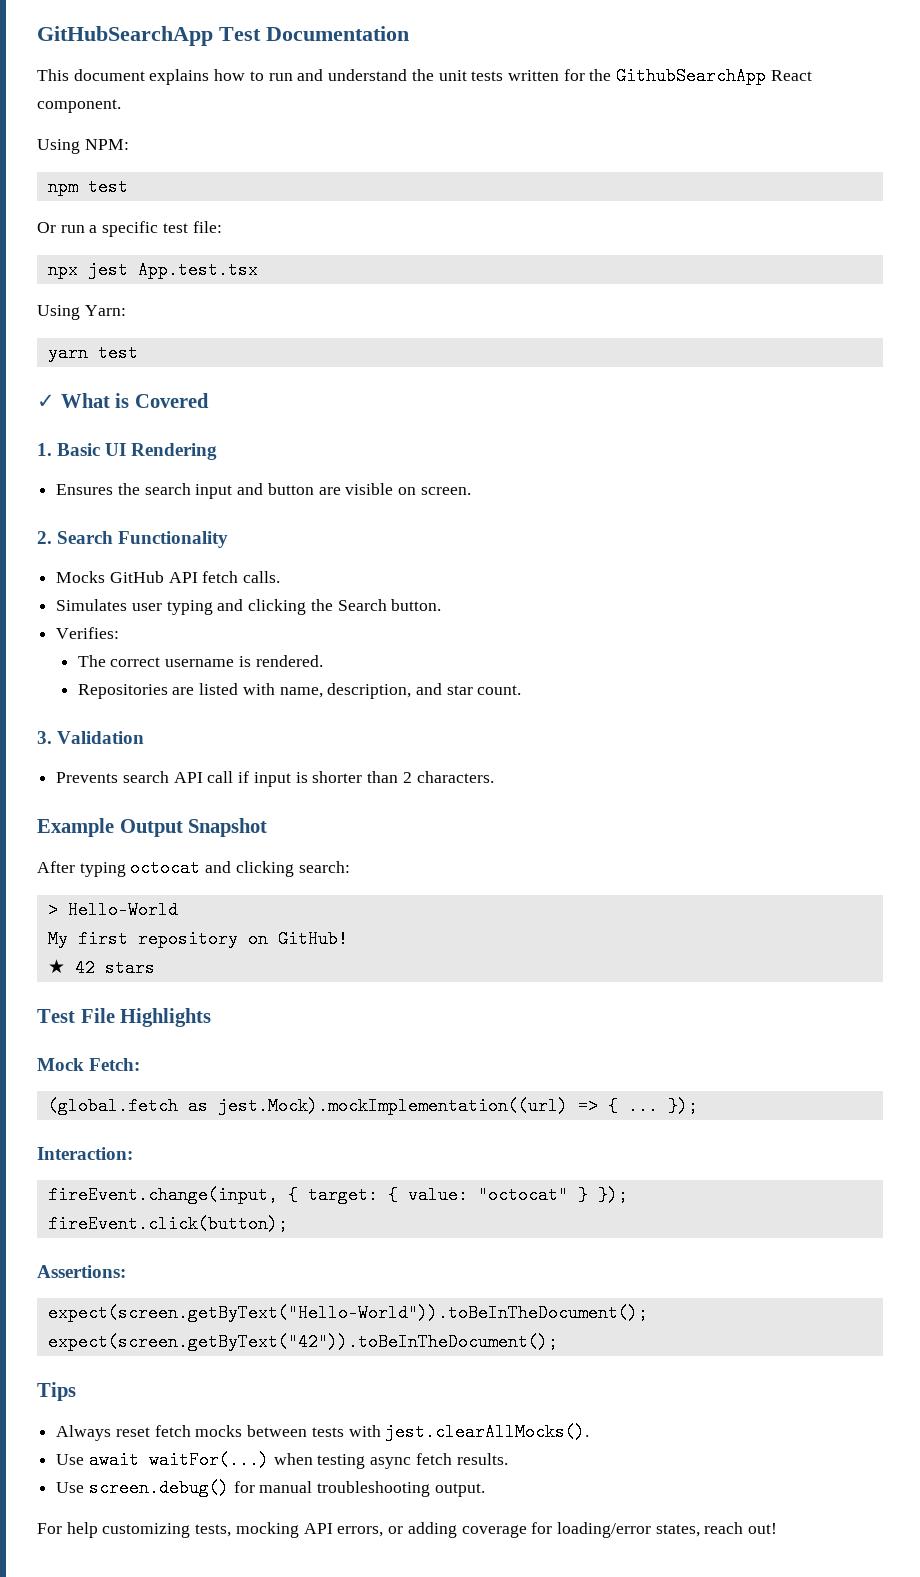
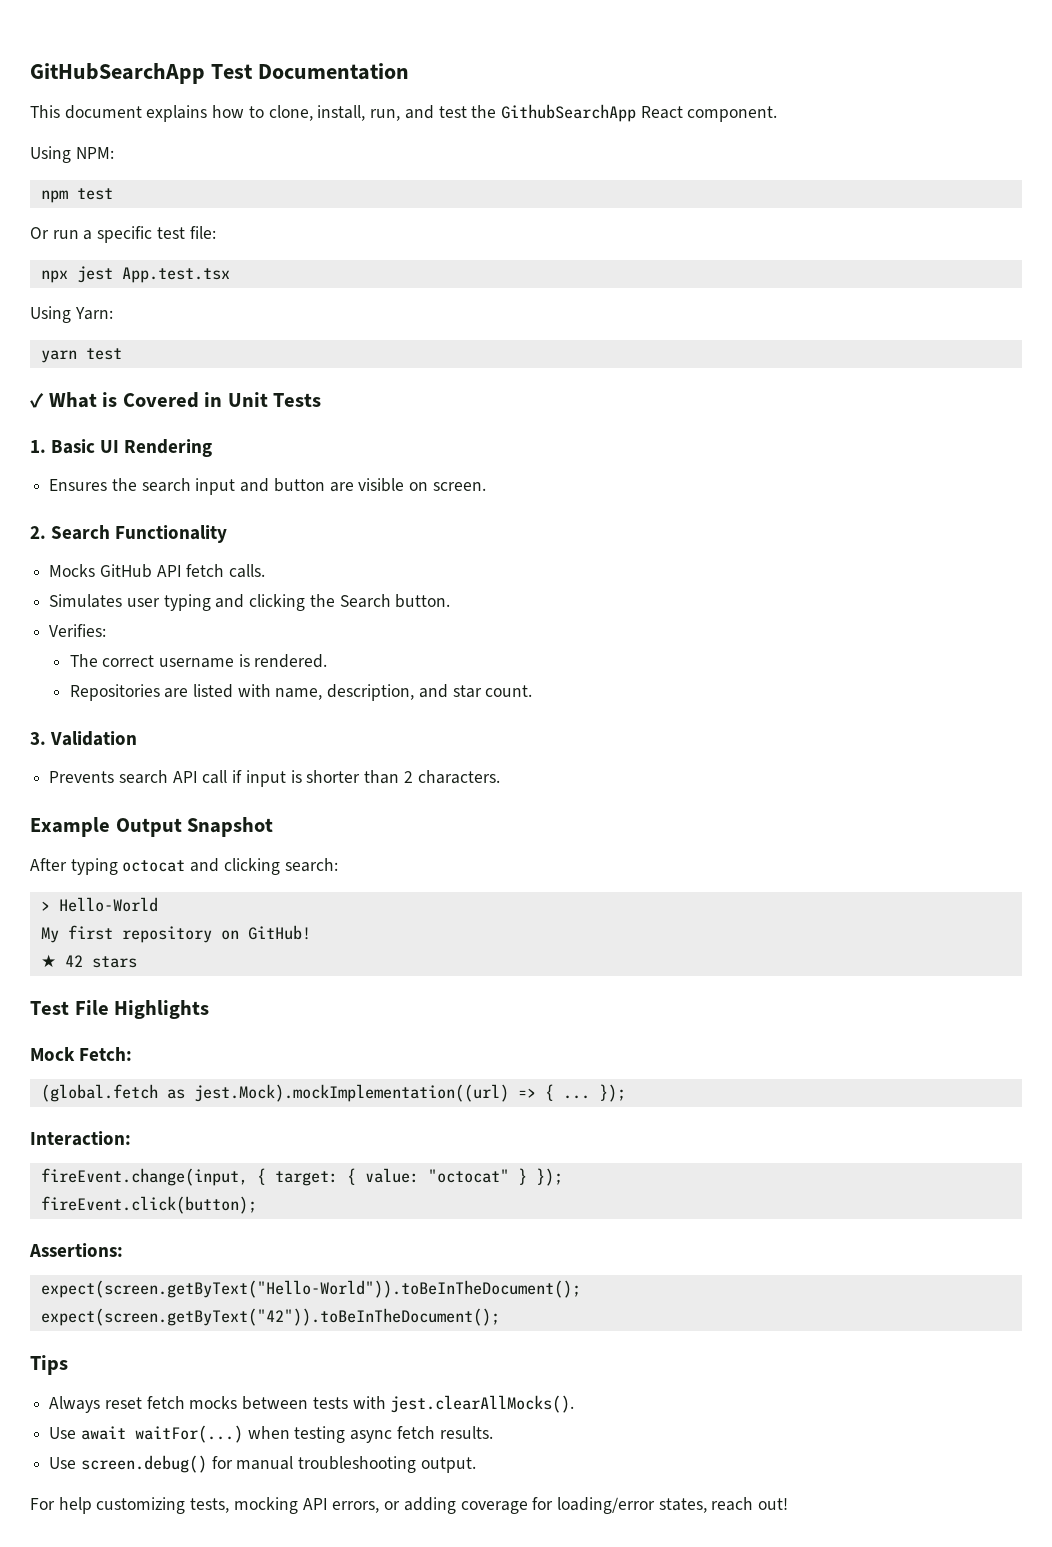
[268,69,585,81] run and understand the unit tests written for -> [268,105,467,121] clone, install, run, and test
(209, 400) none -> [204,392,322,407] in Unit Tests

